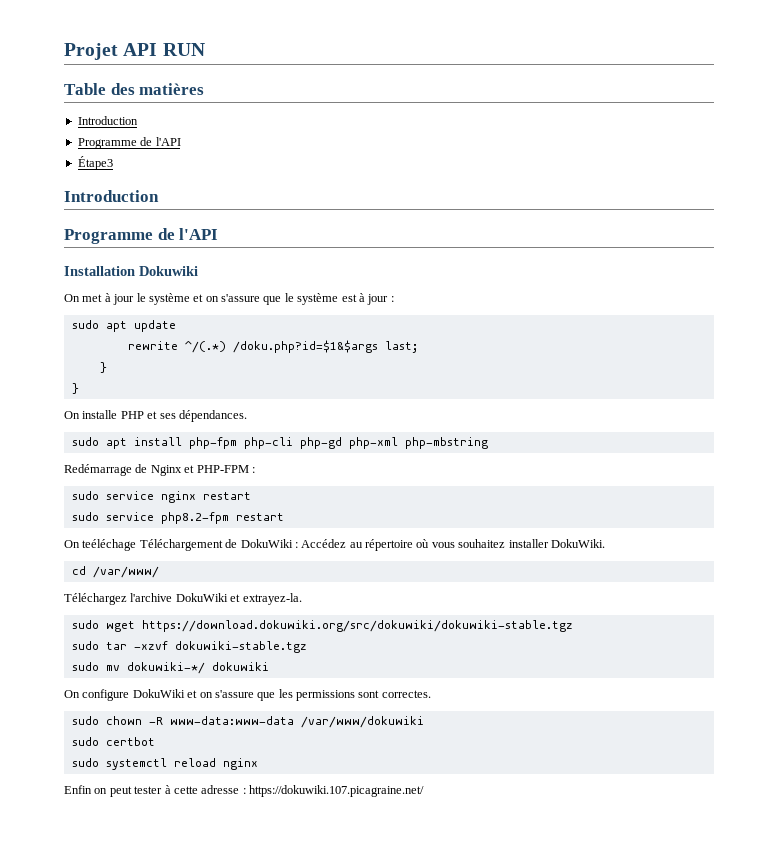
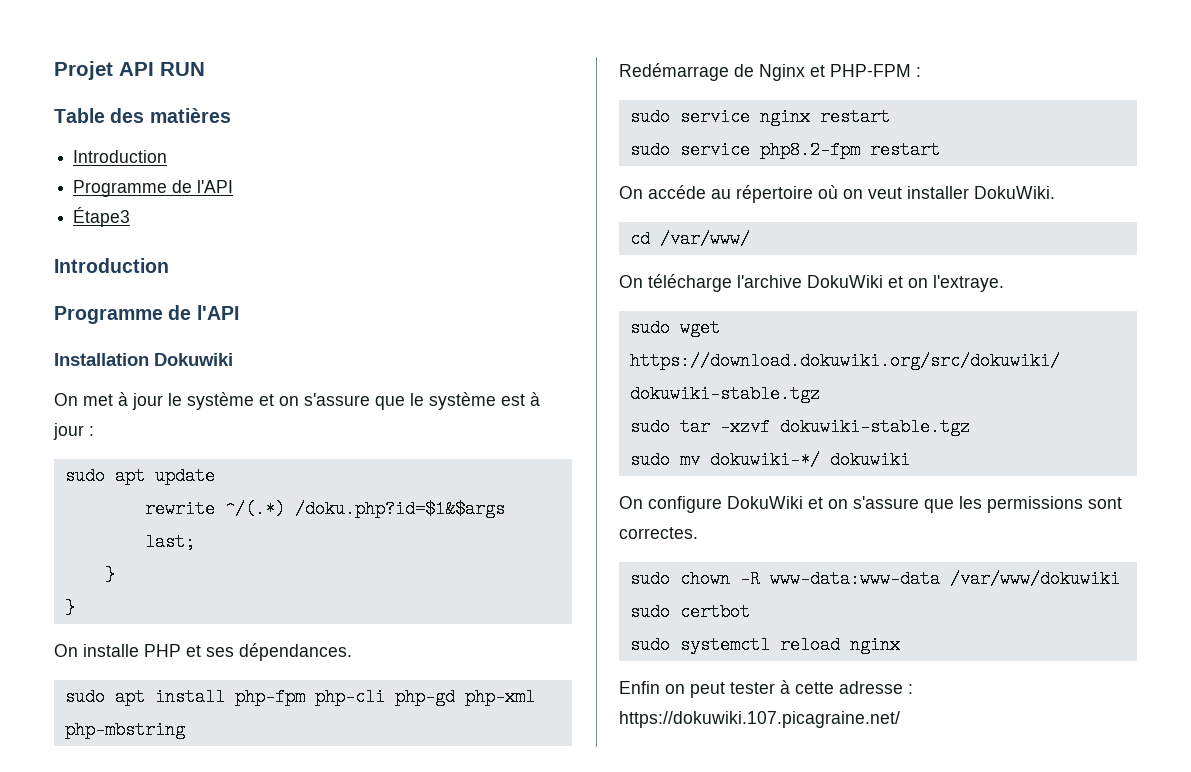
[82,539,347,551] teéléchage Téléchargement de DokuWiki : Accédez -> [648,185,706,199] accéde
[431,539,506,548] vous souhaitez -> [843,187,902,199] on veut
[64,593,127,605] Téléchargez -> [619,274,732,292] On télécharge
[242,593,302,605] extrayez-la. -> [908,275,1004,292] on l'extraye.

